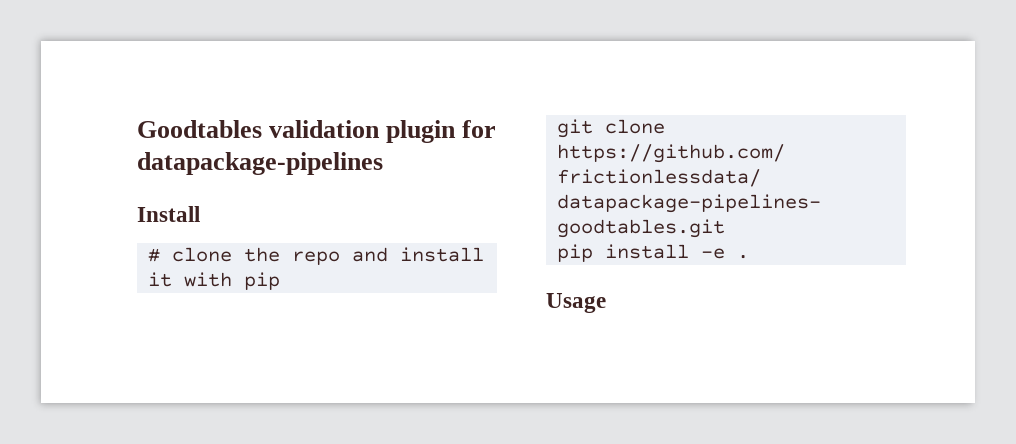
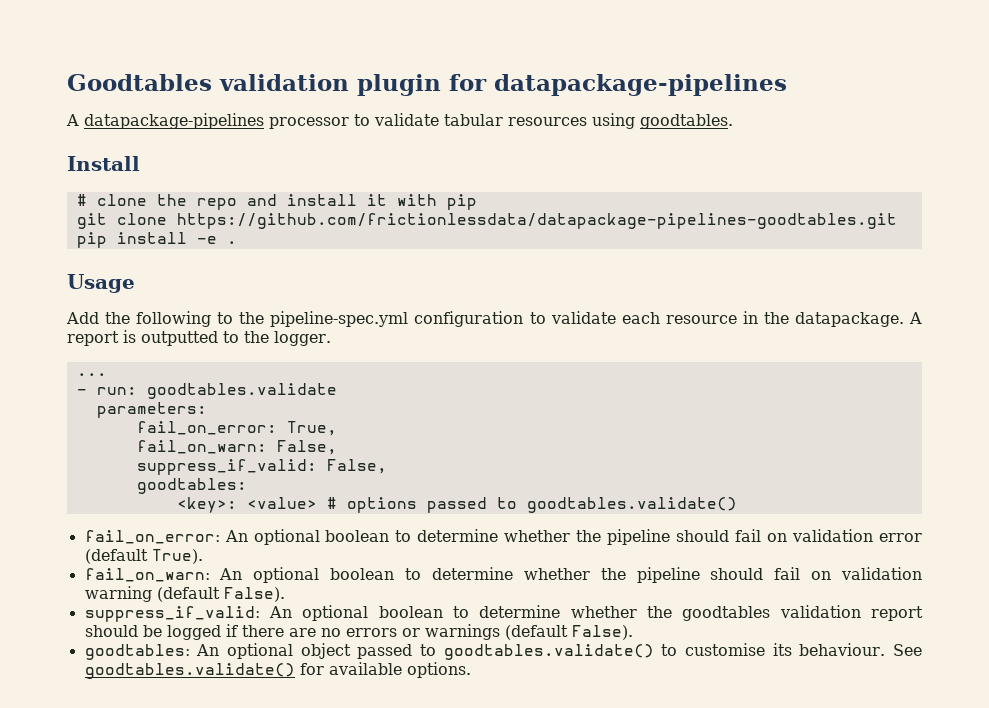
(383, 163) none -> [66,113,733,129] // A datapackage-pipelines processor to validate tabular resources using goodtables.
(606, 303) none -> [66,311,922,327] [67,330,331,346] [76,373,107,376] [76,383,337,399] [96,402,207,418] [136,421,337,436] [136,440,337,455] [136,459,387,475] [136,478,247,494] [176,497,737,513] [84,529,922,545] [84,549,203,564] [84,567,922,583] [84,586,285,602] [84,605,923,622] [84,624,633,640] [84,643,922,660] [84,662,471,679] // Add the following to the pipeline-spec.yml configuration to validate each resource in the datapackage. A report is outputted to the logger. // ... // - run: goodtables.validate // parameters: // fail_on_error: True, // fail_on_warn: False, // suppress_if_valid: False, // goodtables: // <key>: <value> # options passed to goodtables.validate() // fail_on_error: An optional boolean to determine whether the pipeline should fail on validation error (default True). // fail_on_warn: An optional boolean to determine whether the pipeline should fail on validation warning (default False). // suppress_if_valid: An optional boolean to determine whether the goodtables validation report should be logged if there are no errors or warnings (default False). // goodtables: An optional object passed to goodtables.validate() to customise its behaviour. See goodtables.validate() for available options.

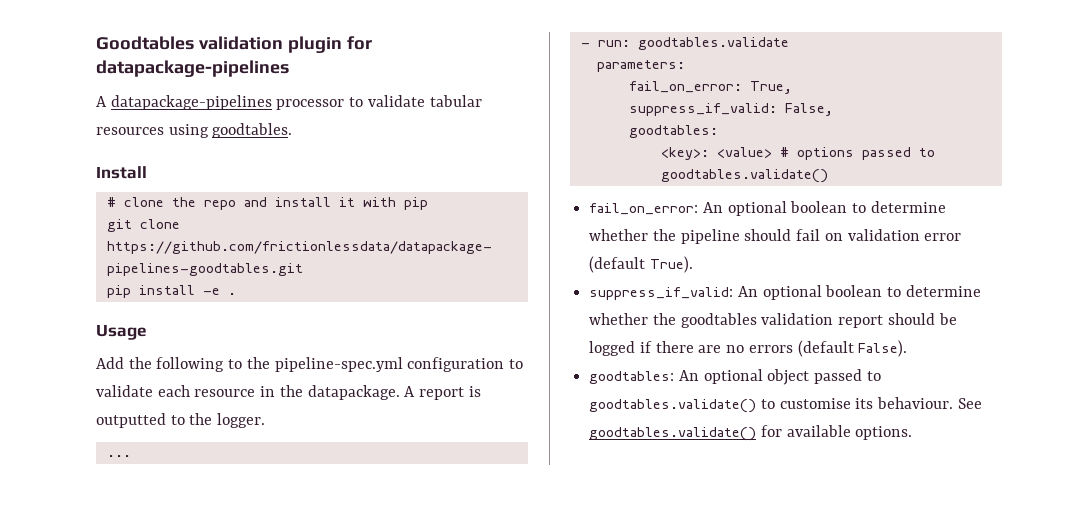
[136,440,337,455] // fail_on_warn: False, -> (792, 87) none
[84,567,922,583] [84,586,285,602] // fail_on_warn: An optional boolean to determine whether the pipeline should fail on validation warning (default False). -> (693, 264) none
[401,624,500,640] or warnings -> (793, 349) none

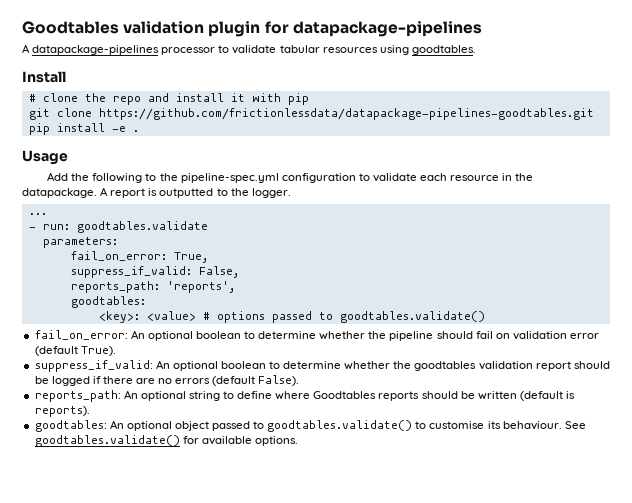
(833, 109) none -> [70,281,235,293] // reports_path: 'reports',
(908, 348) none -> [34,390,576,402] [34,406,90,417] // reports_path: An optional string to define where Goodtables reports should be written (default is reports).

